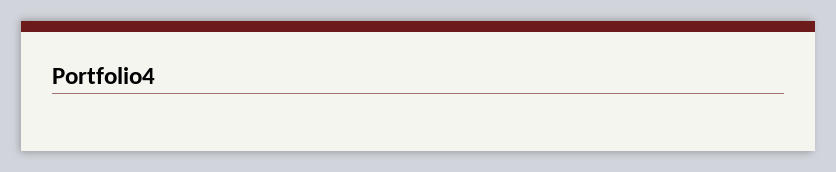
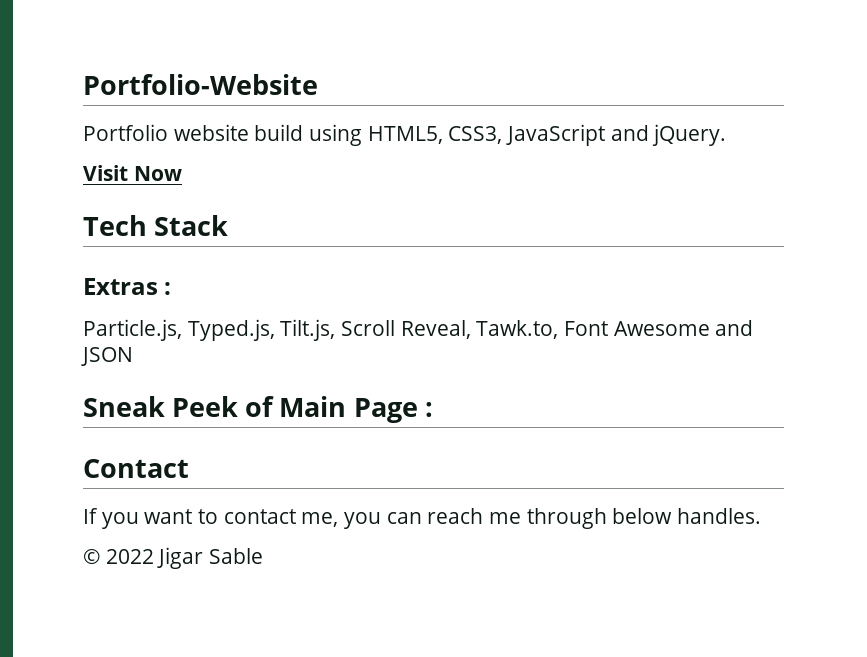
[52,67,155,84] Portfolio4 -> [83,74,318,95] [83,124,727,146] [83,165,182,181] [83,215,229,236] [83,278,172,295] [83,319,754,341] [81,347,133,366] [83,396,433,423] [83,459,189,478] [83,508,762,529] [83,547,264,569] Portfolio-Website // Portfolio website build using HTML5, CSS3, JavaScript and jQuery. // Visit Now // Tech Stack // Extras : // Particle.js, Typed.js, Tilt.js, Scroll Reveal, Tawk.to, Font Awesome and JSON // Sneak Peek of Main Page : // Contact // If you want to contact me, you can reach me through below handles. // © 2022 Jigar Sable

